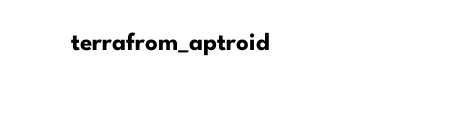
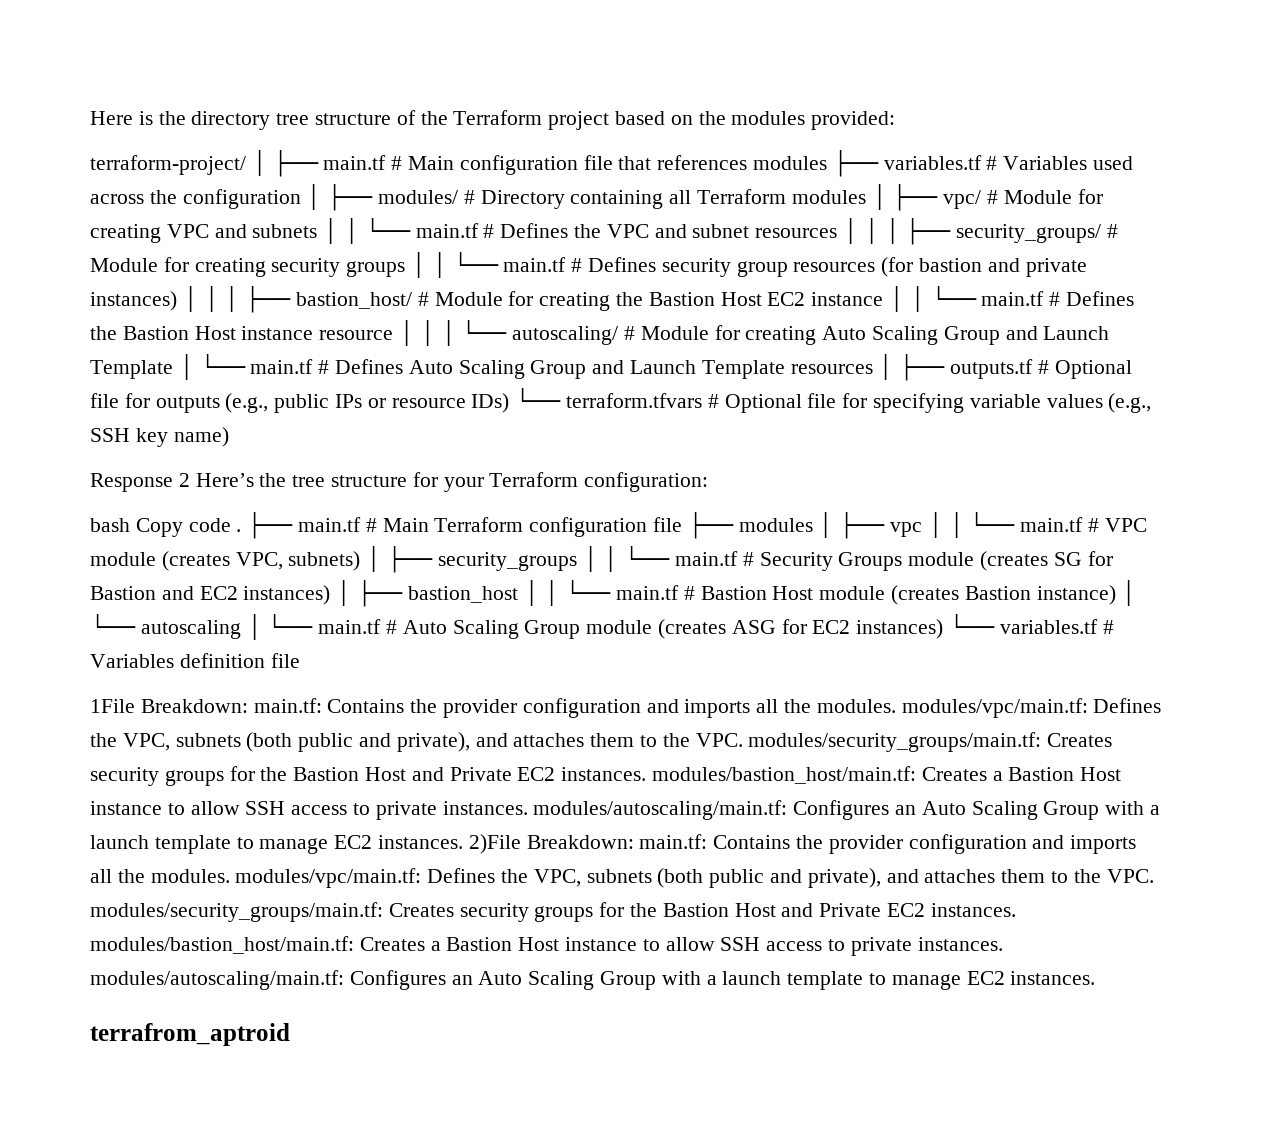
(71, 44) none -> [90,110,896,130] [90,150,1134,177] [90,184,1103,211] [90,218,1119,245] [90,252,1087,278] [90,286,1135,313] [90,320,1110,346] [90,354,1132,381] [90,388,1152,413] [90,427,229,447] [90,472,709,492] [90,512,1147,539] [90,546,1113,573] [90,580,1137,607] [90,614,1114,640] [90,653,300,668] [90,698,1162,718] [90,732,1113,752] [90,766,1122,786] [90,800,1161,820] [90,834,1137,854] [90,868,1154,888] [90,902,1016,922] [90,936,1003,956] [90,970,1096,990] Here is the directory tree structure of the Terraform project based on the modules provided: // terraform-project/ │ ├── main.tf # Main configuration file that references modules ├── variables.tf # Variables used across the configuration │ ├── modules/ # Directory containing all Terraform modules │ ├── vpc/ # Module for creating VPC and subnets │ │ └── main.tf # Defines the VPC and subnet resources │ │ │ ├── security_groups/ # Module for creating security groups │ │ └── main.tf # Defines security group resources (for bastion and private instances) │ │ │ ├── bastion_host/ # Module for creating the Bastion Host EC2 instance │ │ └── main.tf # Defines the Bastion Host instance resource │ │ │ └── autoscaling/ # Module for creating Auto Scaling Group and Launch Template │ └── main.tf # Defines Auto Scaling Group and Launch Template resources │ ├── outputs.tf # Optional file for outputs (e.g., public IPs or resource IDs) └── terraform.tfvars # Optional file for specifying variable values (e.g., SSH key name) // Response 2 Here’s the tree structure for your Terraform configuration: // bash Copy code . ├── main.tf # Main Terraform configuration file ├── modules │ ├── vpc │ │ └── main.tf # VPC module (creates VPC, subnets) │ ├── security_groups │ │ └── main.tf # Security Groups module (creates SG for Bastion and EC2 instances) │ ├── bastion_host │ │ └── main.tf # Bastion Host module (creates Bastion instance) │ └── autoscaling │ └── main.tf # Auto Scaling Group module (creates ASG for EC2 instances) └── variables.tf # Variables definition file // 1File Breakdown: main.tf: Contains the provider configuration and imports all the modules. modules/vpc/main.tf: Defines the VPC, subnets (both public and private), and attaches them to the VPC. modules/security_groups/main.tf: Creates security groups for the Bastion Host and Private EC2 instances. modules/bastion_host/main.tf: Creates a Bastion Host instance to allow SSH access to private instances. modules/autoscaling/main.tf: Configures an Auto Scaling Group with a launch template to manage EC2 instances. 2)File Breakdown: main.tf: Contains the provider configuration and imports all the modules. modules/vpc/main.tf: Defines the VPC, subnets (both public and private), and attaches them to the VPC. modules/security_groups/main.tf: Creates security groups for the Bastion Host and Private EC2 instances. modules/bastion_host/main.tf: Creates a Bastion Host instance to allow SSH access to private instances. modules/autoscaling/main.tf: Configures an Auto Scaling Group with a launch template to manage EC2 instances. //

